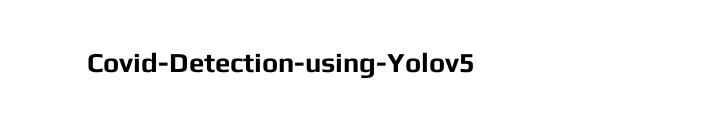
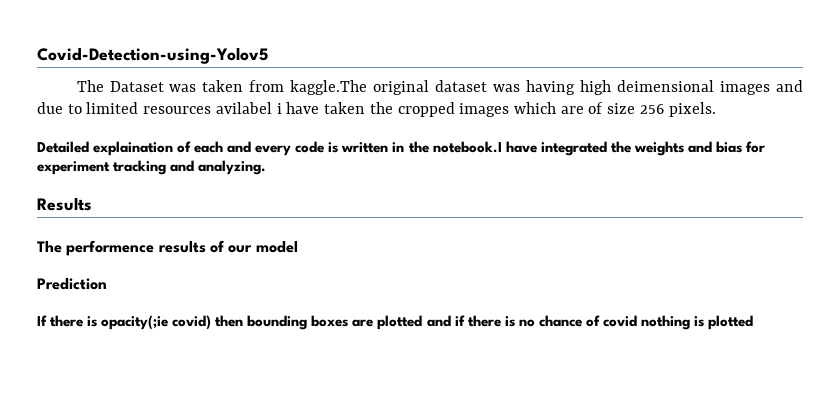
(475, 65) none -> [76,80,803,95] [37,102,716,117] [37,141,765,156] [37,160,267,175] [37,197,92,211] [37,240,298,256] [37,278,107,290] [37,315,753,330] // The Dataset was taken from kaggle.The original dataset was having high deimensional images and due to limited resources avilabel i have taken the cropped images which are of size 256 pixels. // Detailed explaination of each and every code is written in the notebook.I have integrated the weights and bias for experiment tracking and analyzing. // Results // The performence results of our model // Prediction // If there is opacity(;ie covid) then bounding boxes are plotted and if there is no chance of covid nothing is plotted

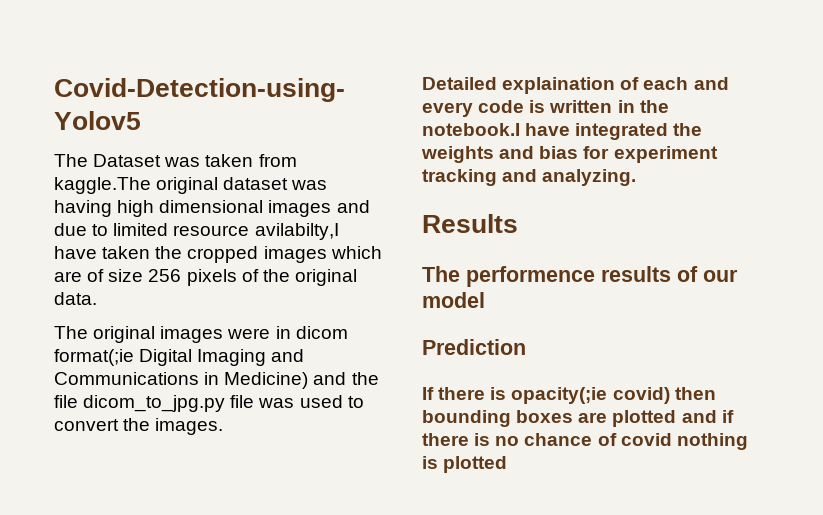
[617,80,715,92] deimensional -> [159,200,264,213] dimensional
[143,102,282,114] resources avilabel i -> [173,223,339,240] resource avilabilty,I
[668,102,716,117] pixels. -> [186,269,357,286] [54,292,97,305] [54,326,348,343] [54,349,305,366] [54,372,379,389] [54,395,364,412] [54,418,224,435] pixels of the original data. // The original images were in dicom format(;ie Digital Imaging and Communications in Medicine) and the file dicom_to_jpg.py file was used to convert the images.

